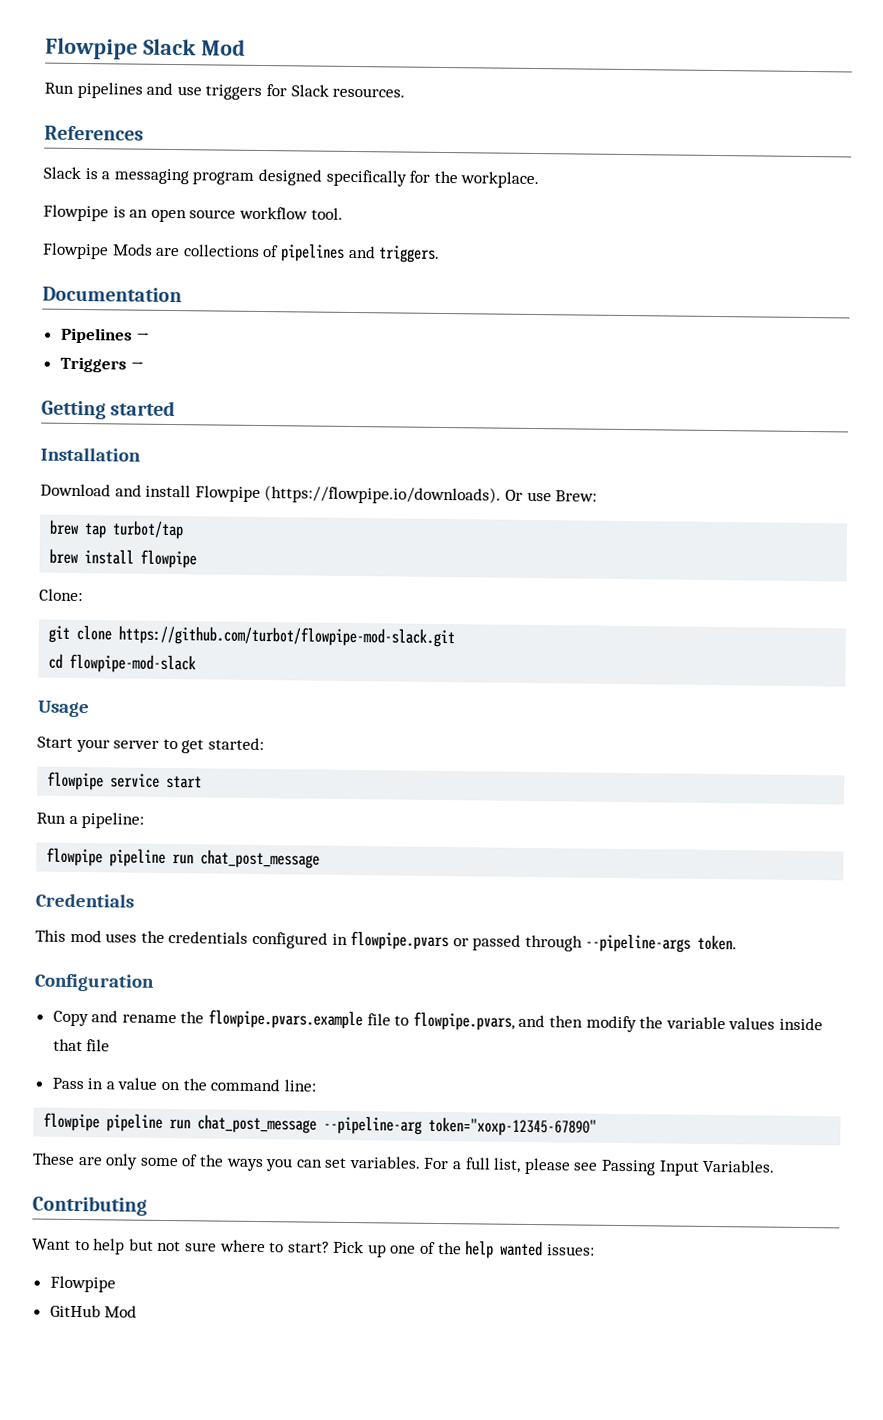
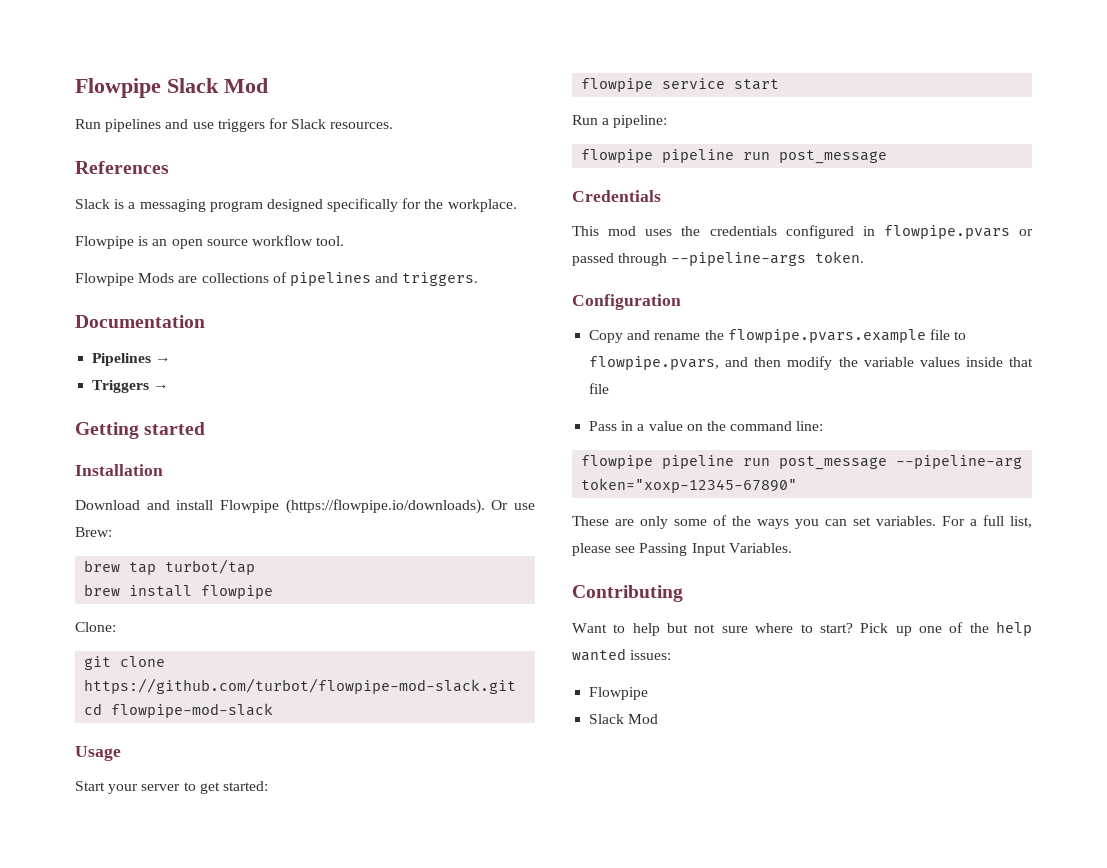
[200,849,321,869] chat_post_message -> [779,150,888,164] post_message
[197,1114,318,1134] chat_post_message -> [779,456,888,470] post_message
[49,1304,101,1318] GitHub -> [589,714,625,724] Slack

